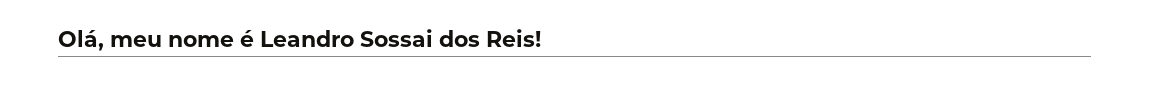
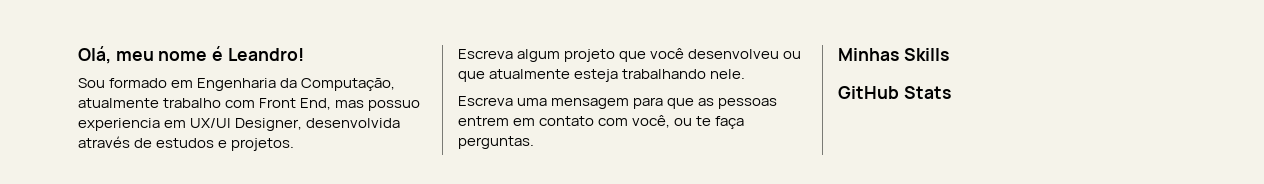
[260,29,541,47] Leandro Sossai dos Reis! -> [227,48,304,61] [78,78,396,91] [78,98,421,111] [78,118,401,131] [78,136,295,151] [458,48,802,62] [458,69,746,82] [458,96,778,109] [458,115,745,129] [458,136,534,149] [838,48,949,61] [838,86,951,99] Leandro! // Sou formado em Engenharia da Computação, atualmente trabalho com Front End, mas possuo experiencia em UX/UI Designer, desenvolvida através de estudos e projetos. // Escreva algum projeto que você desenvolveu ou que atualmente esteja trabalhando nele. // Escreva uma mensagem para que as pessoas entrem em contato com você, ou te faça perguntas. // Minhas Skills // GitHub Stats

